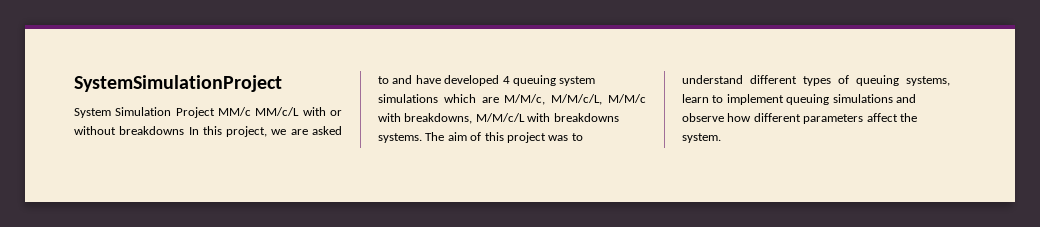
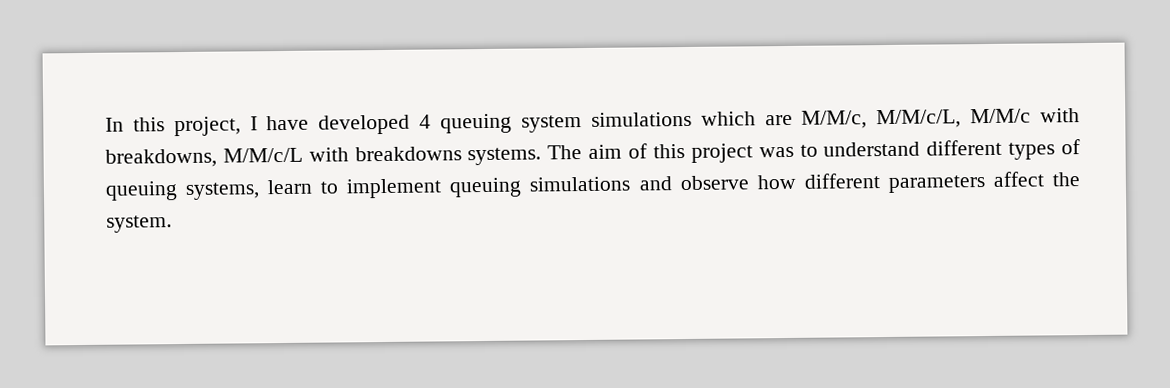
[74,75,282,92] [74,107,343,118] [74,126,342,137] [378,75,413,84] SystemSimulationProject // System Simulation Project MM/c MM/c/L with or without breakdowns In this project, we are asked to and -> [105,116,258,137] In this project, I

